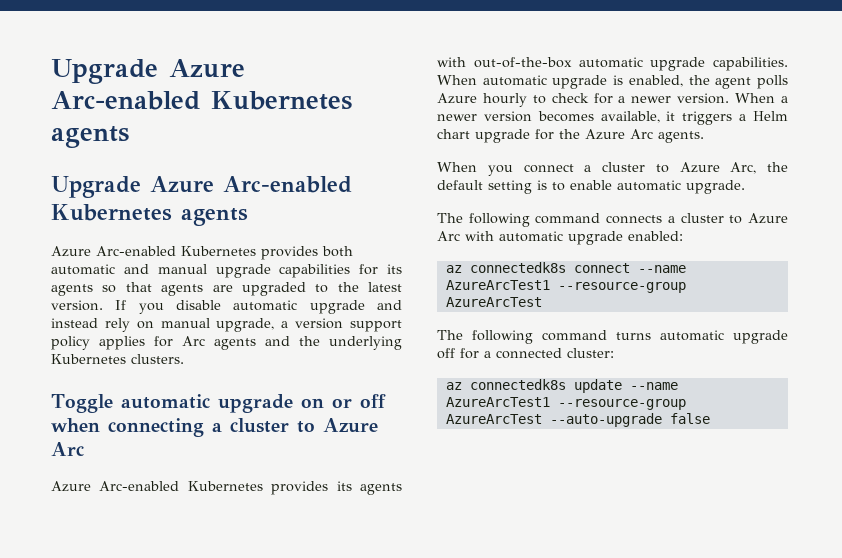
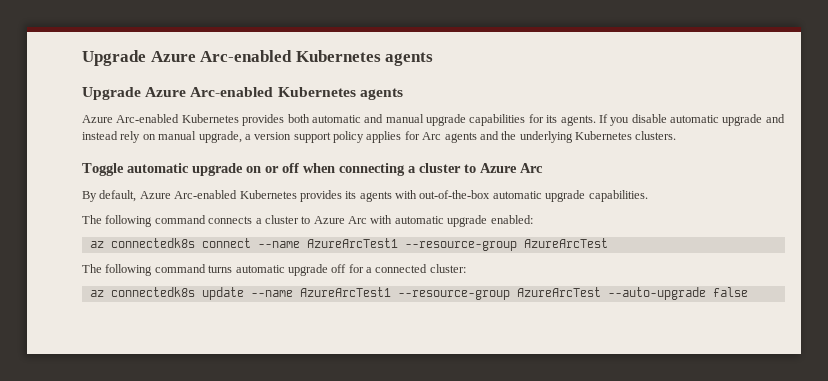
[51,282,402,296] [51,300,103,311] agents so that agents are upgraded to the latest version. -> [560,115,596,126] agents.
(84, 449) none -> [82,190,137,202] By default,
[437,75,788,89] [437,93,788,107] [437,111,788,125] [437,129,704,143] [437,162,788,176] [437,180,745,194] When automatic upgrade is enabled, the agent polls Azure hourly to check for a newer version. When a newer version becomes available, it triggers a Helm chart upgrade for the Azure Arc agents. // When you connect a cluster to Azure Arc, the default setting is to enable automatic upgrade. -> (648, 196) none

